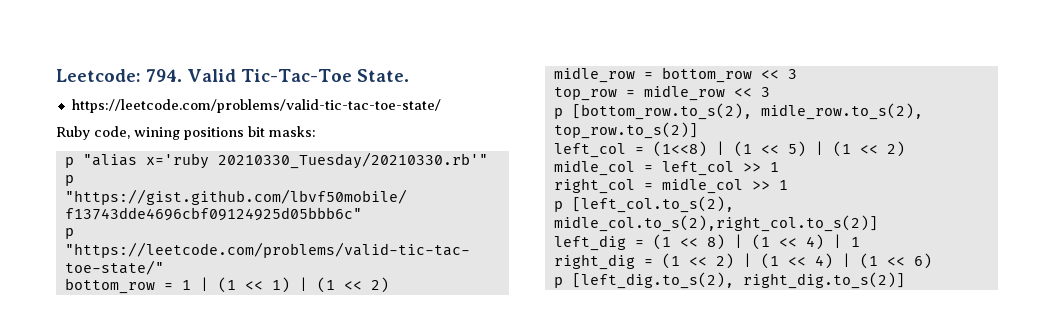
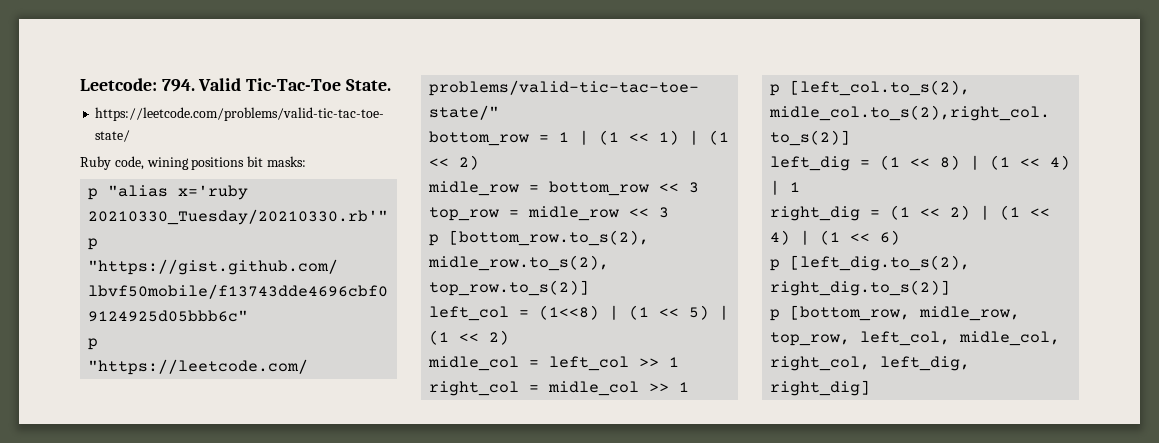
(905, 280) none -> [770,305,1021,321] [770,331,1061,346] [770,356,971,371] [770,380,871,396] // p [bottom_row, midle_row, top_row, left_col, midle_col, right_col, left_dig, right_dig]

